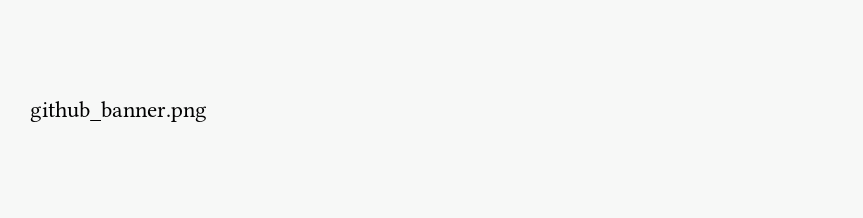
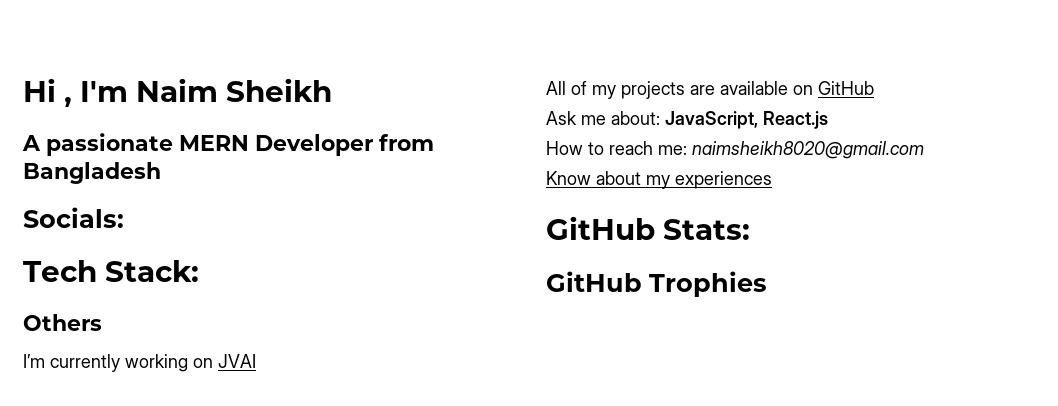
[30,101,207,122] github_banner.png -> [23,78,332,107] [22,133,434,156] [23,162,161,184] [23,207,124,228] [23,260,199,282] [23,314,102,331] [23,354,256,372] [546,81,874,99] [546,111,828,129] [546,141,924,159] [546,171,772,189] [546,216,750,240] [546,271,767,297] Hi , I'm Naim Sheikh // A passionate MERN Developer from Bangladesh // Socials: // Tech Stack: // Others // I’m currently working on JVAI // All of my projects are available on GitHub // Ask me about: JavaScript, React.js // How to reach me: naimsheikh8020@gmail.com // Know about my experiences // GitHub Stats: // GitHub Trophies

